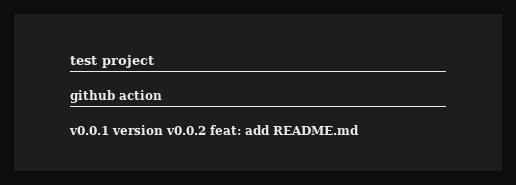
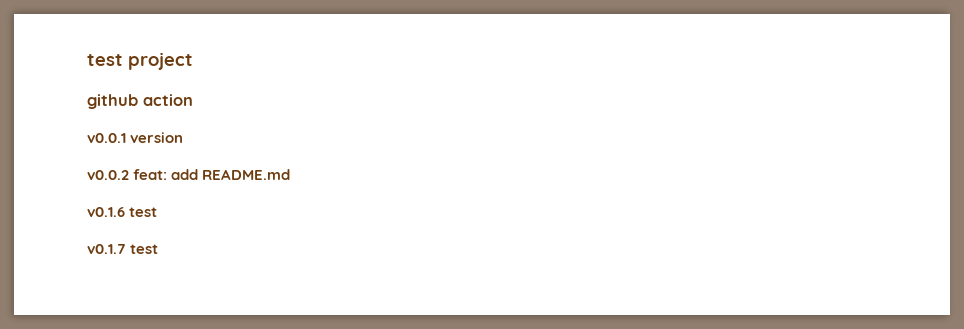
(163, 130) none -> (184, 137) //
(359, 130) none -> [87,207,158,217] [87,244,159,254] // v0.1.6 test // v0.1.7 test

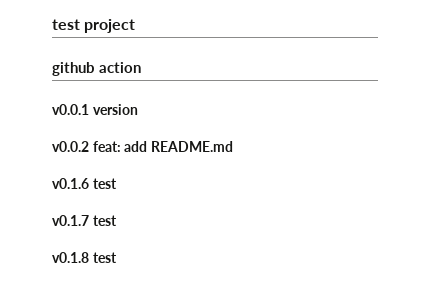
(159, 249) none -> [52,252,117,263] // v0.1.8 test

